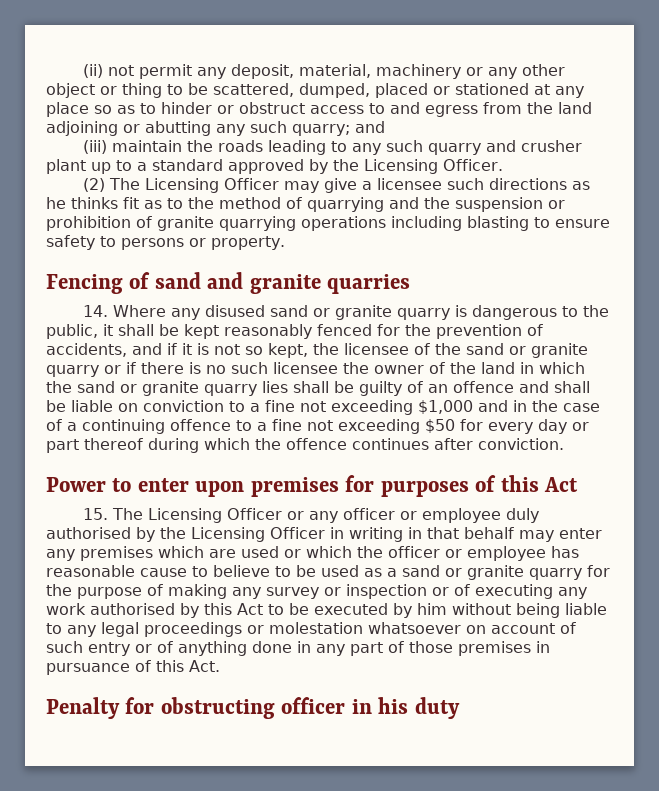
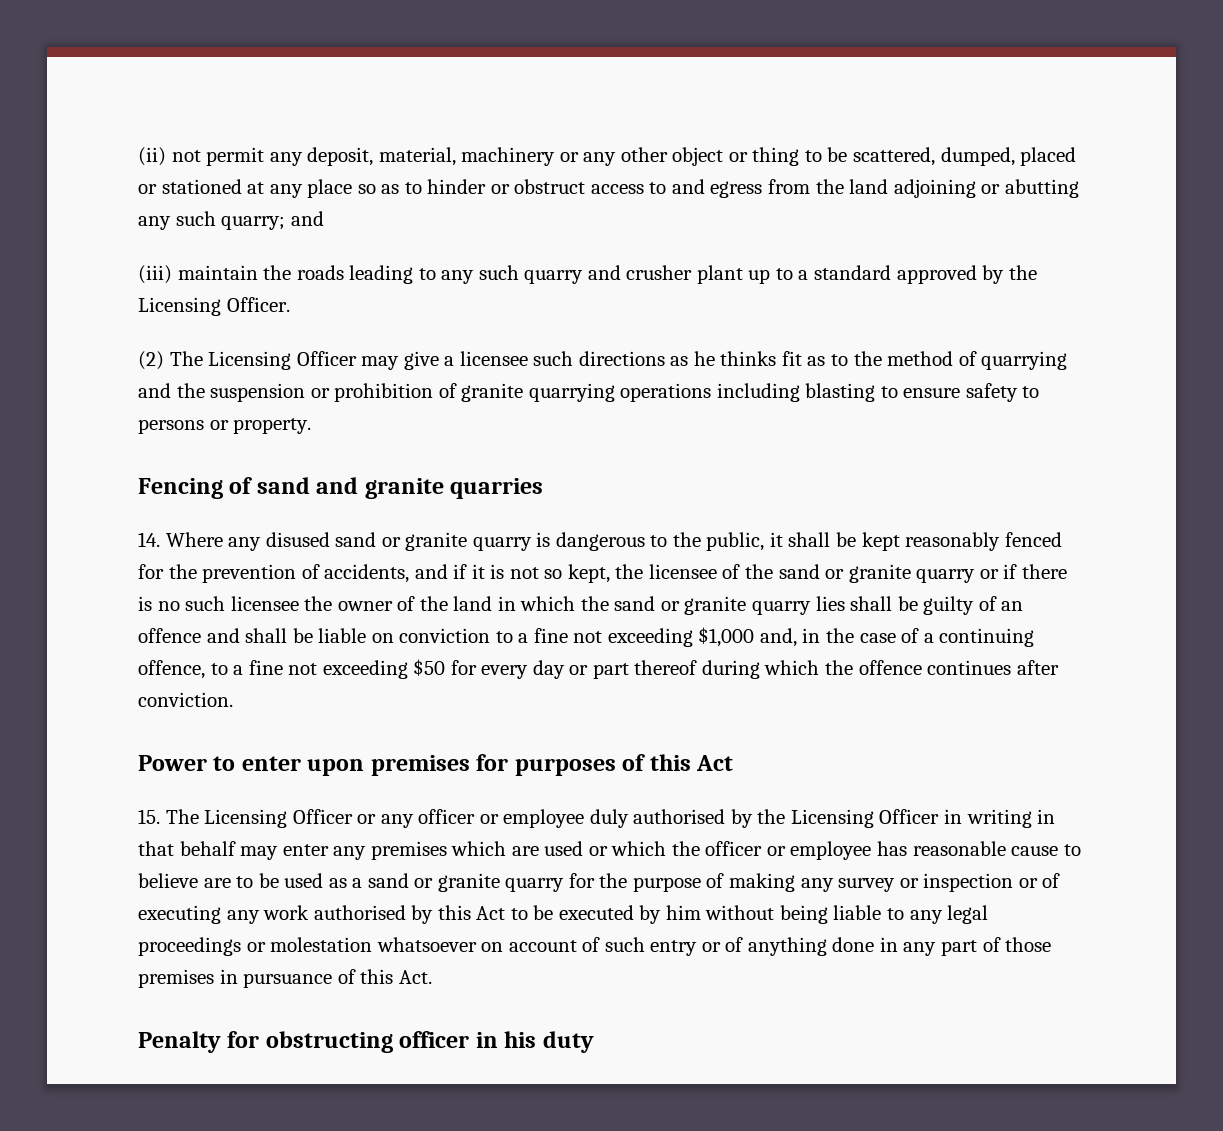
[478,400,508,412] and -> [759,628,797,647] and,
[170,419,231,431] offence -> [138,660,205,679] offence,
(270, 571) none -> [203,878,231,888] are

